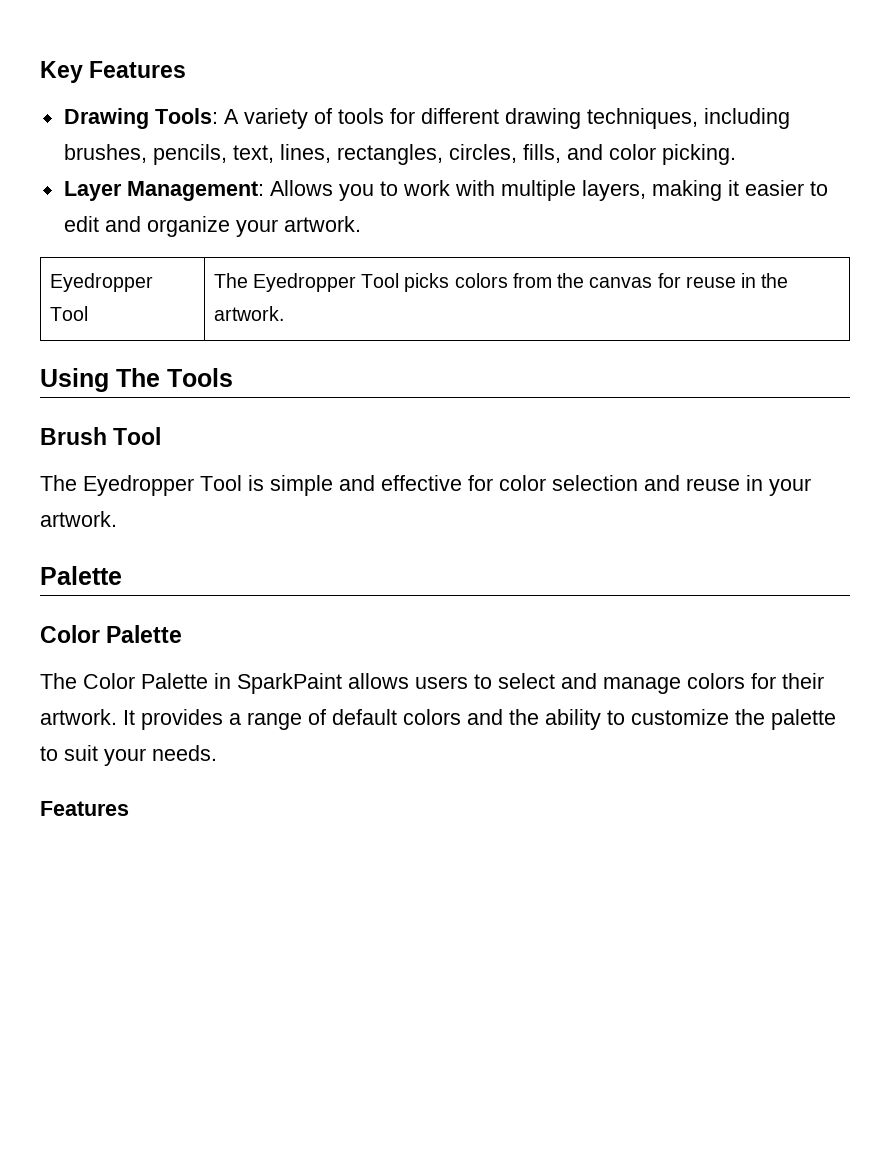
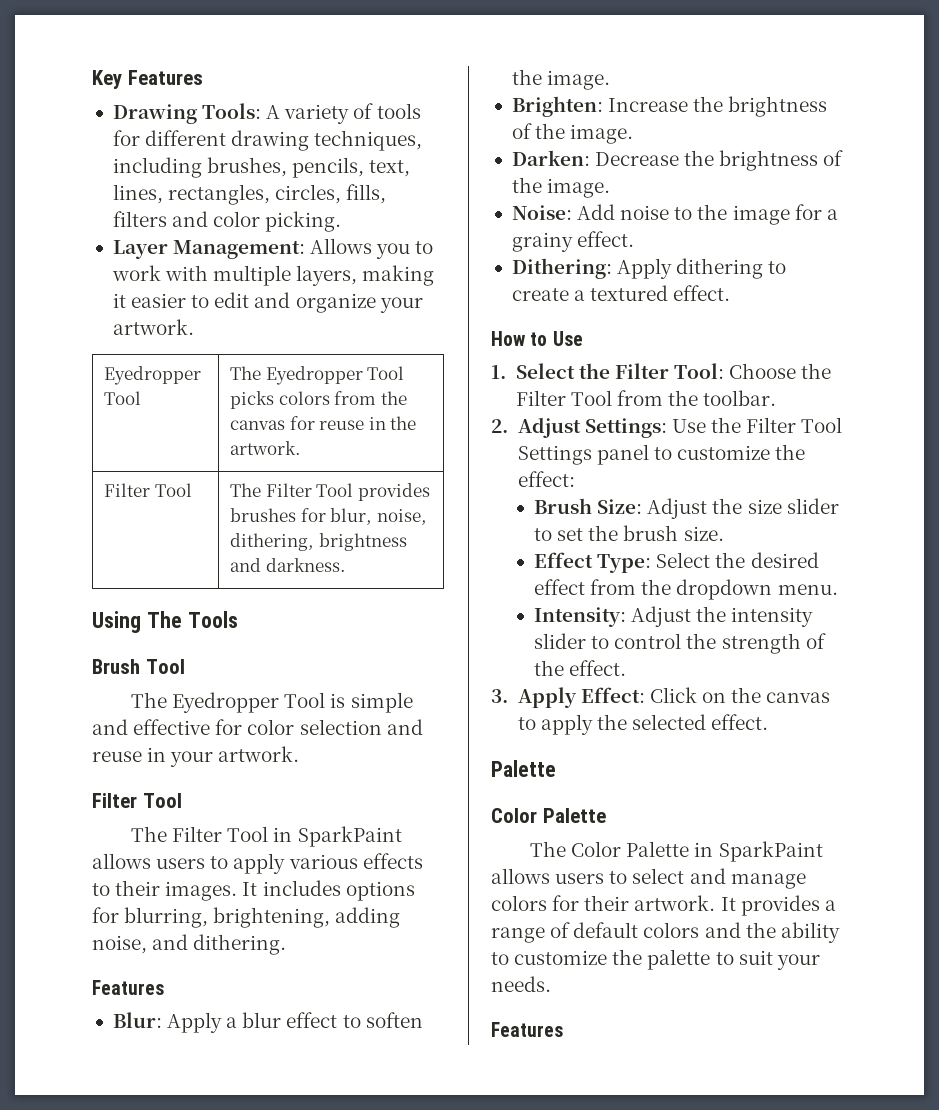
(561, 153) none -> [112,211,167,227] filters
(284, 313) none -> [104,483,192,497] [230,483,430,501] [230,508,427,525] [230,533,407,551] [230,558,346,572] // Filter Tool | The Filter Tool provides brushes for blur, noise, dithering, brightness and darkness.
(117, 519) none -> [92,793,182,808] [131,826,402,847] [92,853,423,874] [92,880,415,901] [92,907,401,928] [92,934,287,955] [92,980,164,995] [112,1012,423,1033] [511,69,611,90] [511,96,828,117] [511,123,634,144] [511,150,844,171] [511,177,611,198] [511,204,838,225] [511,231,635,252] [511,258,787,279] [511,285,731,301] [491,331,583,346] [491,363,832,379] [515,390,777,406] [491,417,843,438] [517,444,806,465] [517,471,575,487] [534,498,839,519] [534,525,724,541] [534,552,819,573] [534,579,838,600] [534,606,814,627] [534,633,826,654] [534,660,627,676] [491,687,831,708] [517,714,769,735] // Filter Tool // The Filter Tool in SparkPaint allows users to apply various effects to their images. It includes options for blurring, brightening, adding noise, and dithering. // Features // Blur: Apply a blur effect to soften the image. // Brighten: Increase the brightness of the image. // Darken: Decrease the brightness of the image. // Noise: Add noise to the image for a grainy effect. // Dithering: Apply dithering to create a textured effect. // How to Use // 1. Select the Filter Tool: Choose the Filter Tool from the toolbar. // 2. Adjust Settings: Use the Filter Tool Settings panel to customize the effect: // Brush Size: Adjust the size slider to set the brush size. // Effect Type: Select the desired effect from the dropdown menu. // Intensity: Adjust the intensity slider to control the strength of the effect. // 3. Apply Effect: Click on the canvas to apply the selected effect.

